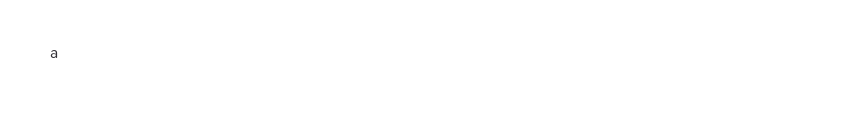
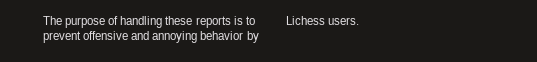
[50,50,58,58] a -> [43,16,255,28] [43,31,259,43] [286,16,360,25] The purpose of handling these reports is to prevent offensive and annoying behavior by Lichess users.

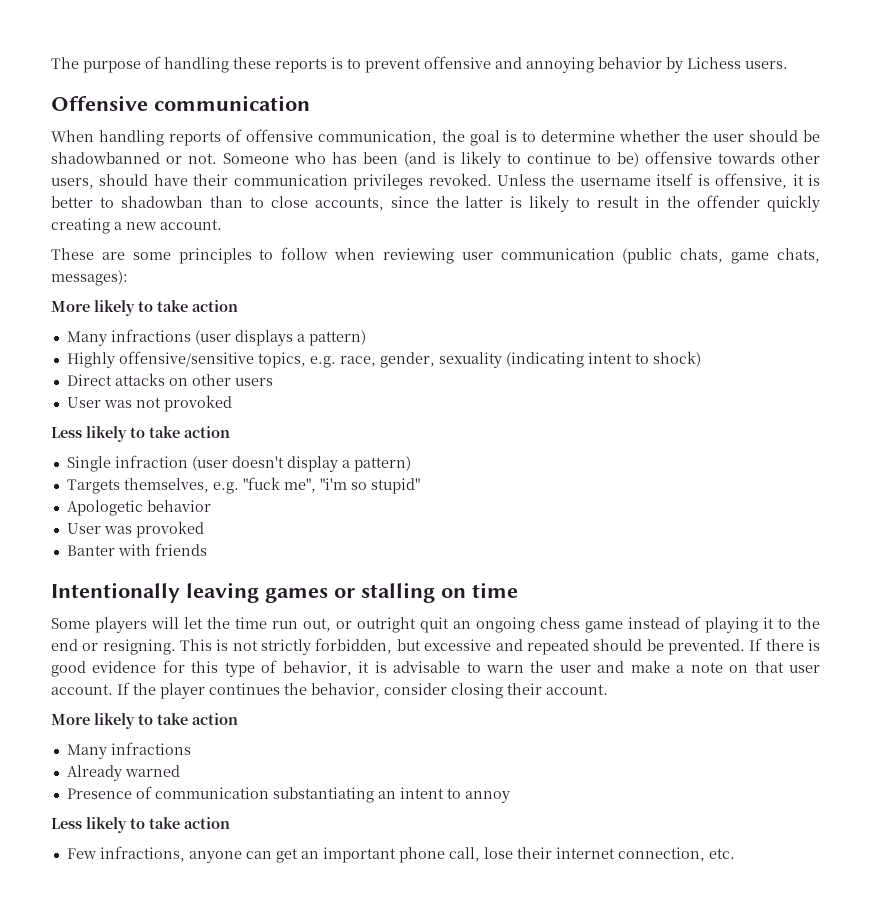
(360, 21) none -> [51,95,310,111] [51,129,820,146] [51,151,820,168] [51,173,821,190] [51,195,821,212] [51,218,222,234] [51,247,820,264] [51,270,128,286] [51,300,238,316] [66,329,366,346] [66,351,701,368] [66,373,273,386] [66,395,232,412] [51,426,230,442] [66,455,411,472] [66,477,420,494] [66,500,211,516] [66,521,204,538] [66,543,207,556] [51,582,518,603] [51,616,820,633] [51,638,821,655] [51,660,821,677] [51,682,608,699] [51,713,238,729] [66,742,191,759] [66,765,180,781] [66,786,510,803] [51,817,230,833] [66,846,735,863] // Offensive communication // When handling reports of offensive communication, the goal is to determine whether the user should be shadowbanned or not. Someone who has been (and is likely to continue to be) offensive towards other users, should have their communication privileges revoked. Unless the username itself is offensive, it is better to shadowban than to close accounts, since the latter is likely to result in the offender quickly creating a new account. // These are some principles to follow when reviewing user communication (public chats, game chats, messages): // More likely to take action // Many infractions (user displays a pattern) // Highly offensive/sensitive topics, e.g. race, gender, sexuality (indicating intent to shock) // Direct attacks on other users // User was not provoked // Less likely to take action // Single infraction (user doesn't display a pattern) // Targets themselves, e.g. "fuck me", "i'm so stupid" // Apologetic behavior // User was provoked // Banter with friends // Intentionally leaving games or stalling on time // Some players will let the time run out, or outright quit an ongoing chess game instead of playing it to the end or resigning. This is not strictly forbidden, but excessive and repeated should be prevented. If there is good evidence for this type of behavior, it is advisable to warn the user and make a note on that user account. If the player continues the behavior, consider closing their account. // More likely to take action // Many infractions // Already warned // Presence of communication substantiating an intent to annoy // Less likely to take action // Few infractions, anyone can get an important phone call, lose their internet connection, etc.

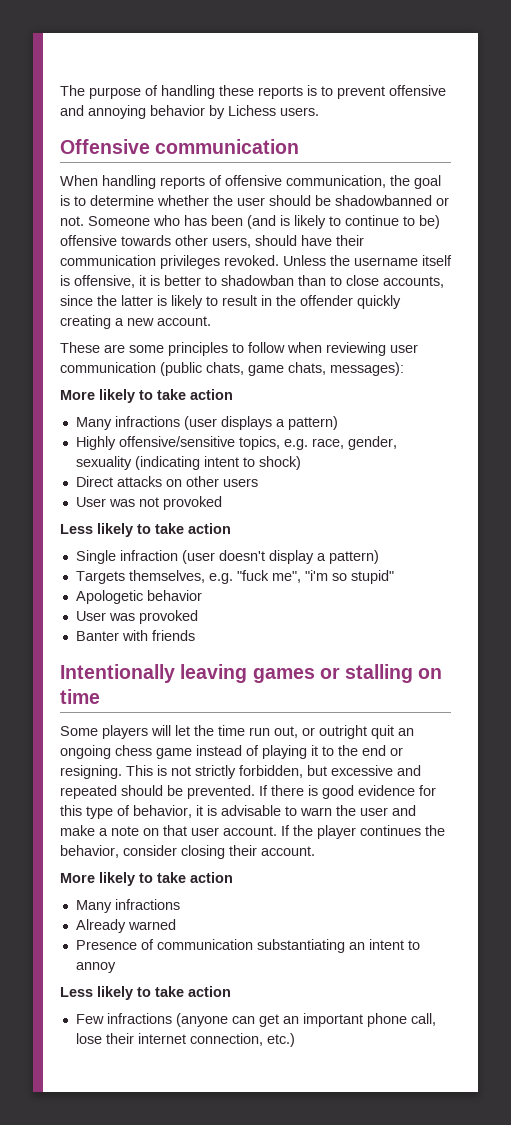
[99,846,242,863] infractions, anyone -> [106,1013,228,1027] infractions (anyone
[708,848,735,859] etc. -> [266,1033,295,1047] etc.)

